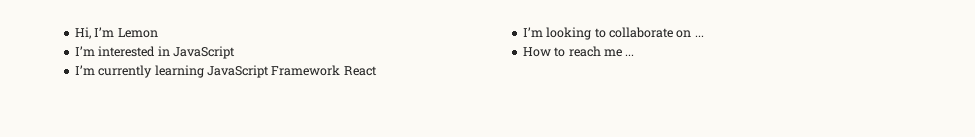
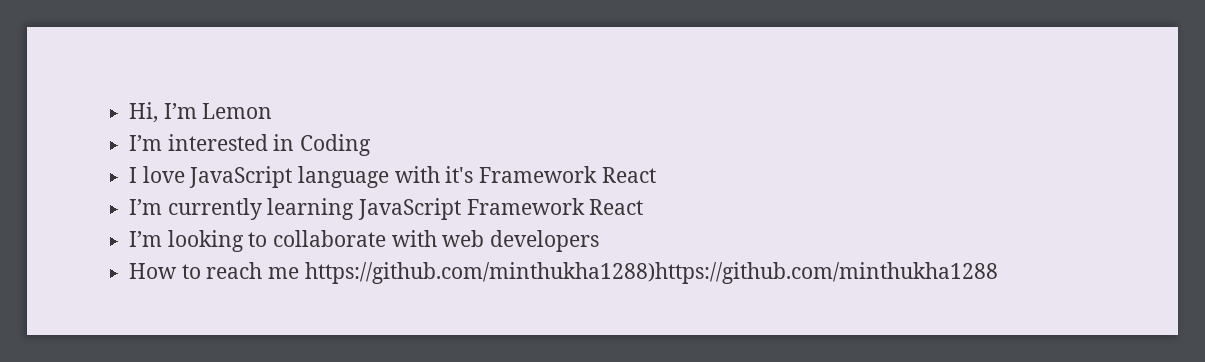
[172,46,235,59] JavaScript -> [300,134,372,156] [129,166,656,188] Coding // I love JavaScript language with it's Framework React
[676,30,704,38] on ... -> [391,230,600,252] with web developers
[625,54,635,56] ... -> [304,262,998,284] https://github.com/minthukha1288)https://github.com/minthukha1288

